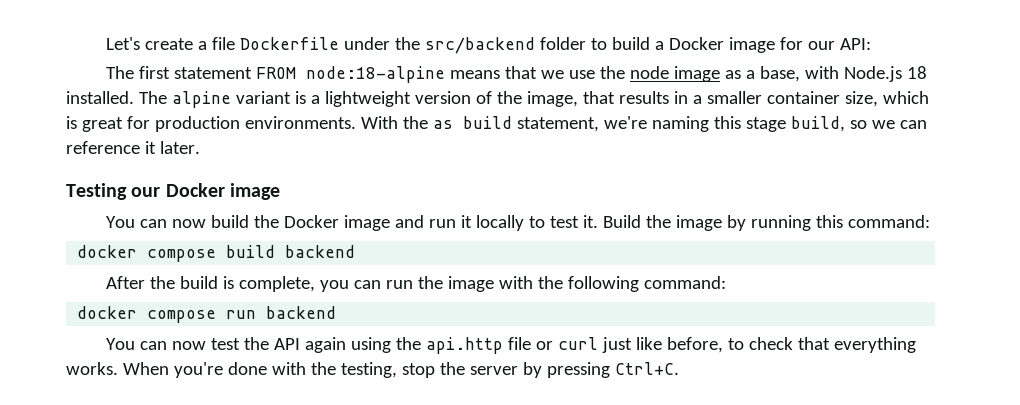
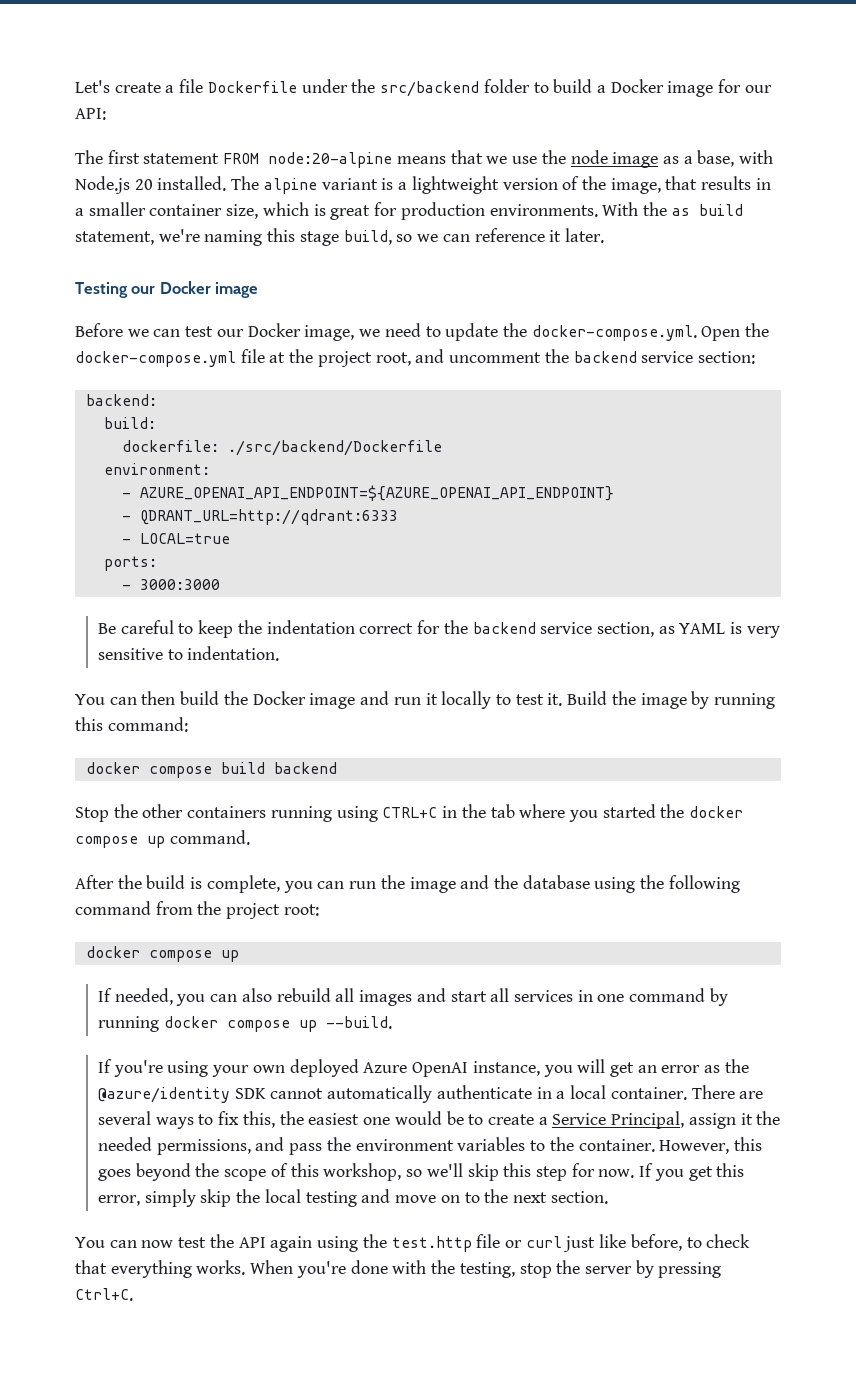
[306,66,446,83] node:18-alpine -> [268,152,393,168] node:20-alpine
[907,66,928,79] 18 -> [134,179,153,190] 20
[106,216,207,228] // You can now -> [75,323,770,341] [75,349,755,367] [85,394,157,406] [103,417,156,429] [121,440,442,456] [103,463,210,475] [121,485,614,501] [121,509,398,525] [121,533,230,544] [103,556,157,571] [121,579,220,590] [97,620,780,638] [97,646,280,661] [75,691,176,705] // Before we can test our Docker image, we need to update the docker-compose.yml. Open the docker-compose.yml file at the project root, and uncomment the backend service section: // backend: // build: // dockerfile: ./src/backend/Dockerfile // environment: // - AZURE_OPENAI_API_ENDPOINT=${AZURE_OPENAI_API_ENDPOINT} // - QDRANT_URL=http://qdrant:6333 // - LOCAL=true // ports: // - 3000:3000 // Be careful to keep the indentation correct for the backend service section, as YAML is very sensitive to indentation. // You can then
(356, 251) none -> [75,804,744,822] [75,830,250,848] // Stop the other containers running using CTRL+C in the tab where you started the docker compose up command.
[499,276,727,292] [77,306,337,323] with the following command: // docker compose run backend -> [460,875,740,893] [75,901,319,919] [85,946,239,962] [97,988,728,1006] [97,1016,392,1032] [97,1059,749,1077] [97,1085,764,1103] [97,1111,781,1129] [97,1137,762,1155] [97,1163,745,1181] [97,1189,608,1207] and the database using the following command from the project root: // docker compose up // If needed, you can also rebuild all images and start all services in one command by running docker compose up --build. // If you're using your own deployed Azure OpenAI instance, you will get an error as the @azure/identity SDK cannot automatically authenticate in a local container. There are several ways to fix this, the easiest one would be to create a Service Principal, assign it the needed permissions, and pass the environment variables to the container. However, this goes beyond the scope of this workshop, so we'll skip this step for now. If you get this error, simply skip the local testing and move on to the next section.
[426,337,504,354] api.http -> [391,1236,472,1252] test.http

